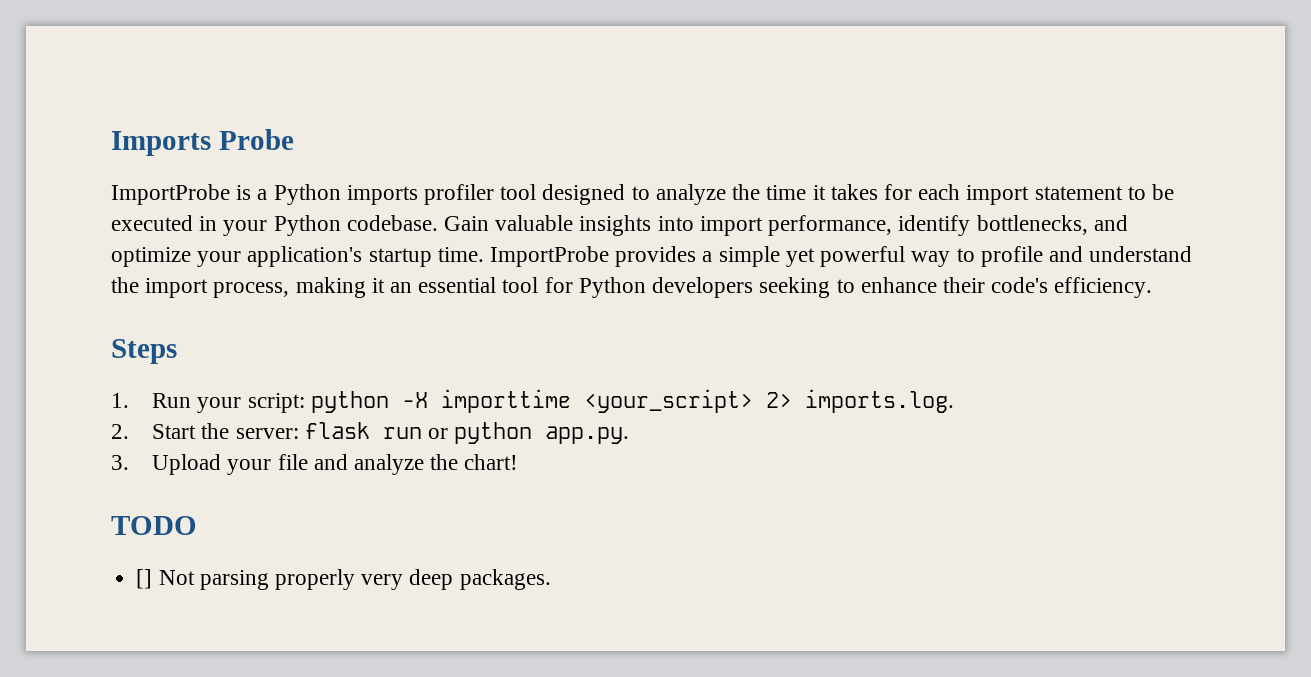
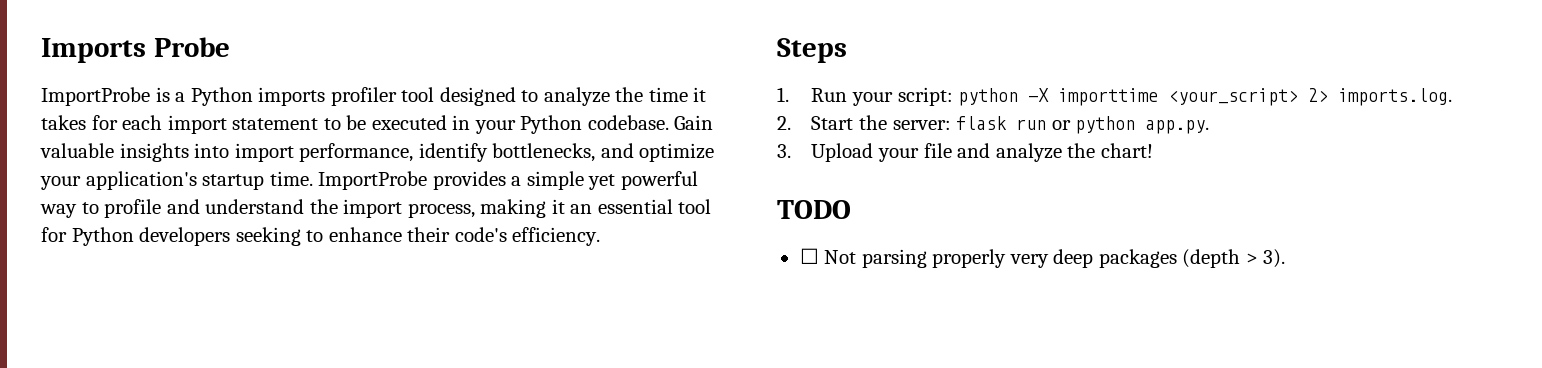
[136,569,153,589] [] -> [799,248,819,264] ☐
[459,569,551,590] packages. -> [1098,249,1286,268] packages (depth > 3).

